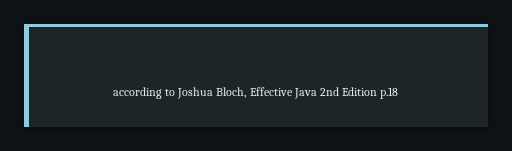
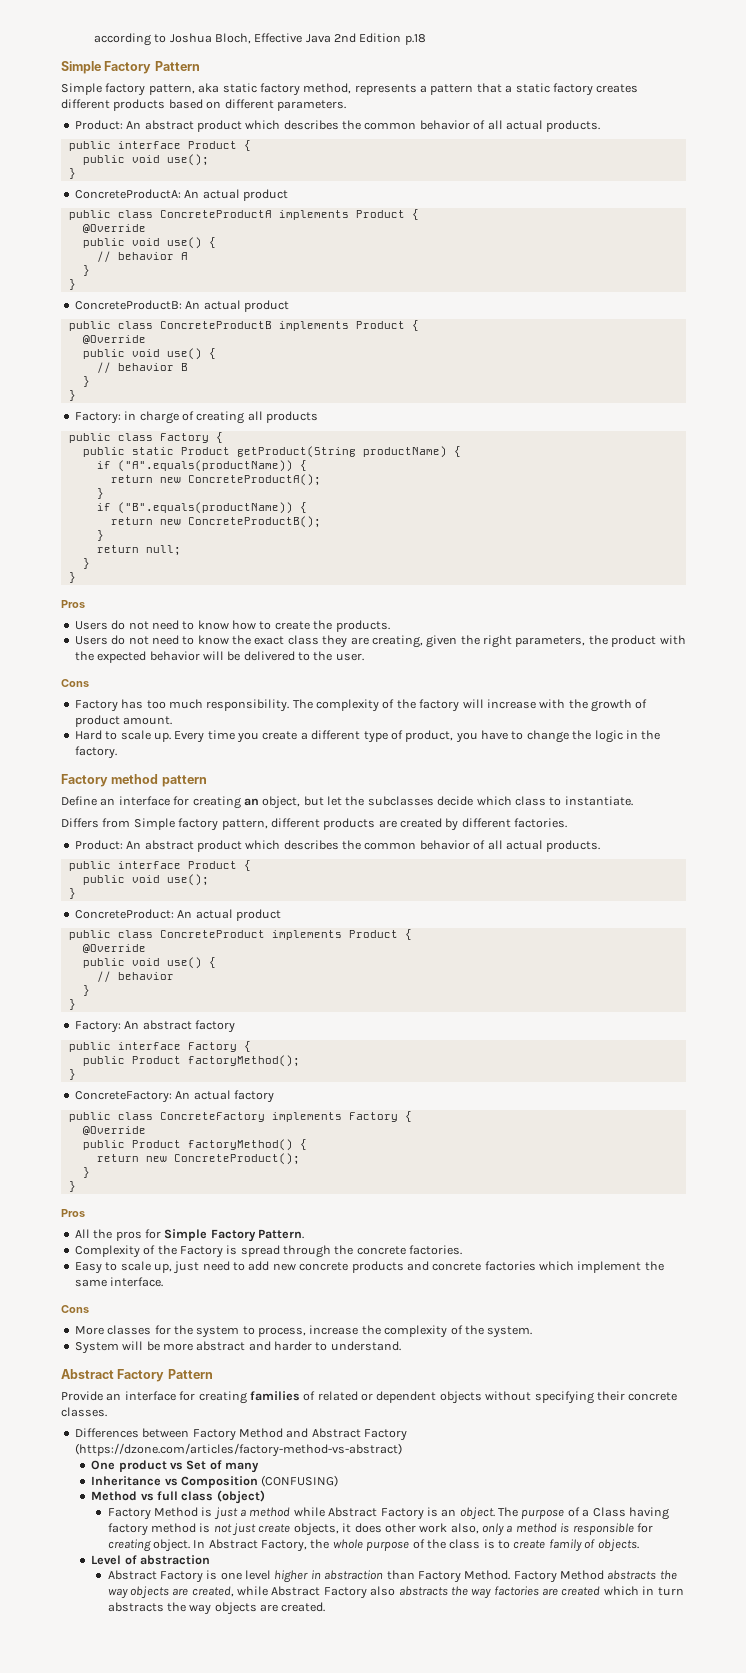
(399, 93) none -> [61,61,200,74] [61,83,639,96] [61,99,346,111] [74,120,601,132] [68,140,251,151] [82,154,209,166] [68,168,76,179] [74,189,288,201] [68,209,419,220] [82,224,146,233] [82,237,216,249] [96,251,188,262] [82,265,90,276] [68,279,76,290] [74,300,289,312] [68,320,419,331] [82,335,146,344] [82,348,216,360] [96,362,188,373] [82,376,90,387] [68,390,76,401] [74,411,318,424] [68,432,223,443] [82,446,461,458] [96,460,307,472] [110,474,321,486] [96,488,104,499] [96,502,307,514] [110,516,321,528] [96,530,104,541] [96,545,181,555] [82,558,90,569] [68,572,76,583] [61,600,85,608] [74,620,390,632] [74,635,686,648] [74,651,364,663] [61,679,89,687] [74,699,648,712] [74,715,173,727] [74,730,661,743] [74,746,117,759] [61,774,207,787] [61,796,633,809] [61,818,568,831] [74,840,601,852] [68,860,251,871] [82,874,209,886] [68,888,76,899] [74,909,281,921] [68,929,412,940] [82,944,146,953] [82,957,216,969] [96,971,174,982] [82,985,90,996] [68,999,76,1010] [74,1020,235,1033] [68,1041,251,1052] [82,1055,300,1067] [68,1069,76,1080] [74,1090,274,1103] [68,1111,412,1122] [82,1126,146,1135] [82,1139,307,1151] [96,1153,300,1165] [82,1167,90,1178] [68,1181,76,1192] [61,1209,85,1217] [74,1229,304,1242] [74,1245,463,1258] [74,1261,664,1274] [74,1277,164,1287] [61,1305,89,1313] [74,1325,533,1338] [74,1341,401,1354] [61,1369,213,1382] [61,1391,678,1404] [61,1407,107,1417] [74,1428,407,1441] [74,1443,402,1457] [91,1460,260,1473] [91,1475,339,1488] [91,1490,265,1504] [107,1507,669,1520] [107,1523,653,1536] [107,1539,639,1552] [91,1555,210,1565] [107,1570,677,1583] [107,1586,684,1599] [107,1602,326,1615] // Simple Factory Pattern // Simple factory pattern, aka static factory method, represents a pattern that a static factory creates different products based on different parameters. // Product: An abstract product which describes the common behavior of all actual products. // public interface Product { // public void use(); // } // ConcreteProductA: An actual product // public class ConcreteProductA implements Product { // @Override // public void use() { // // behavior A // } // } // ConcreteProductB: An actual product // public class ConcreteProductB implements Product { // @Override // public void use() { // // behavior B // } // } // Factory: in charge of creating all products // public class Factory { // public static Product getProduct(String productName) { // if ("A".equals(productName)) { // return new ConcreteProductA(); // } // if ("B".equals(productName)) { // return new ConcreteProductB(); // } // return null; // } // } // Pros // Users do not need to know how to create the products. // Users do not need to know the exact class they are creating, given the right parameters, the product with the expected behavior will be delivered to the user. // Cons // Factory has too much responsibility. The complexity of the factory will increase with the growth of product amount. // Hard to scale up. Every time you create a different type of product, you have to change the logic in the factory. // Factory method pattern // Define an interface for creating an object, but let the subclasses decide which class to instantiate. // Differs from Simple factory pattern, different products are created by different factories. // Product: An abstract product which describes the common behavior of all actual products. // public interface Product { // public void use(); // } // ConcreteProduct: An actual product // public class ConcreteProduct implements Product { // @Override // public void use() { // // behavior // } // } // Factory: An abstract factory // public interface Factory { // public Product factoryMethod(); // } // ConcreteFactory: An actual factory // public class ConcreteFactory implements Factory { // @Override // public Product factoryMethod() { // return new ConcreteProduct(); // } // } // Pros // All the pros for Simple Factory Pattern. // Complexity of the Factory is spread through the concrete factories. // Easy to scale up, just need to add new concrete products and concrete factories which implement the same interface. // Cons // More classes for the system to process, increase the complexity of the system. // System will be more abstract and harder to understand. // Abstract Factory Pattern // Provide an interface for creating families of related or dependent objects without specifying their concrete classes. // Differences between Factory Method and Abstract Factory (https://dzone.com/articles/factory-method-vs-abstract) // One product vs Set of many // Inheritance vs Composition (CONFUSING) // Method vs full class (object) // Factory Method is just a method while Abstract Factory is an object. The purpose of a Class having factory method is not just create objects, it does other work also, only a method is responsible for creating object. In Abstract Factory, the whole purpose of the class is to create family of objects. // Level of abstraction // Abstract Factory is one level higher in abstraction than Factory Method. Factory Method abstracts the way objects are created, while Abstract Factory also abstracts the way factories are created which in turn abstracts the way objects are created.

